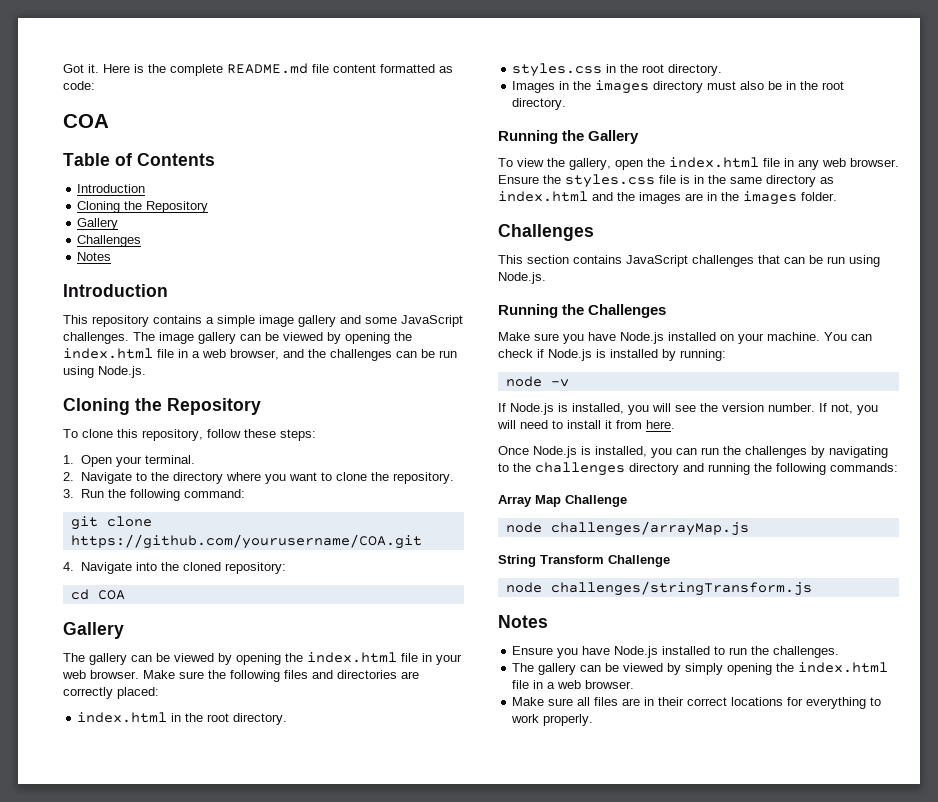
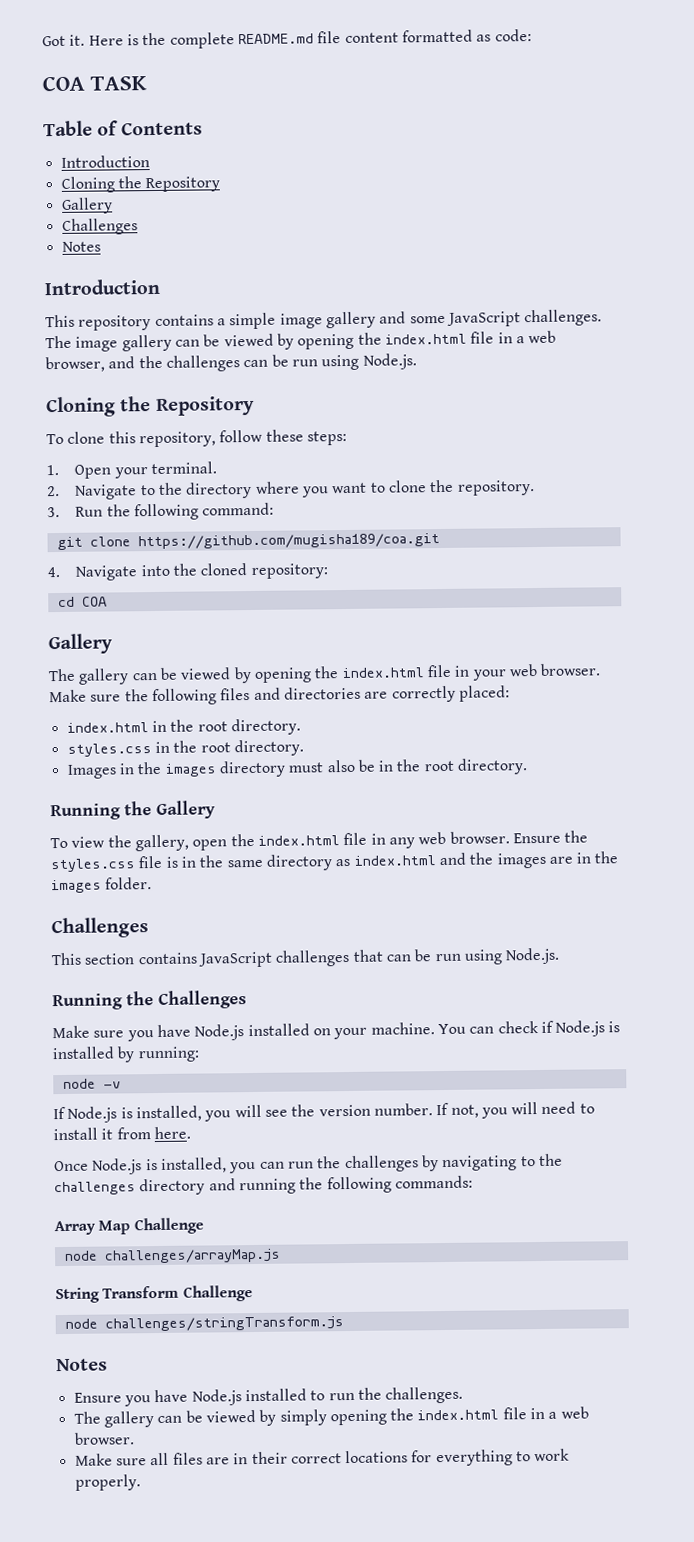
(109, 121) none -> [90,76,148,91] TASK
[70,534,422,549] https://github.com/yourusername/COA.git -> [137,533,440,550] https://github.com/mugisha189/coa.git

